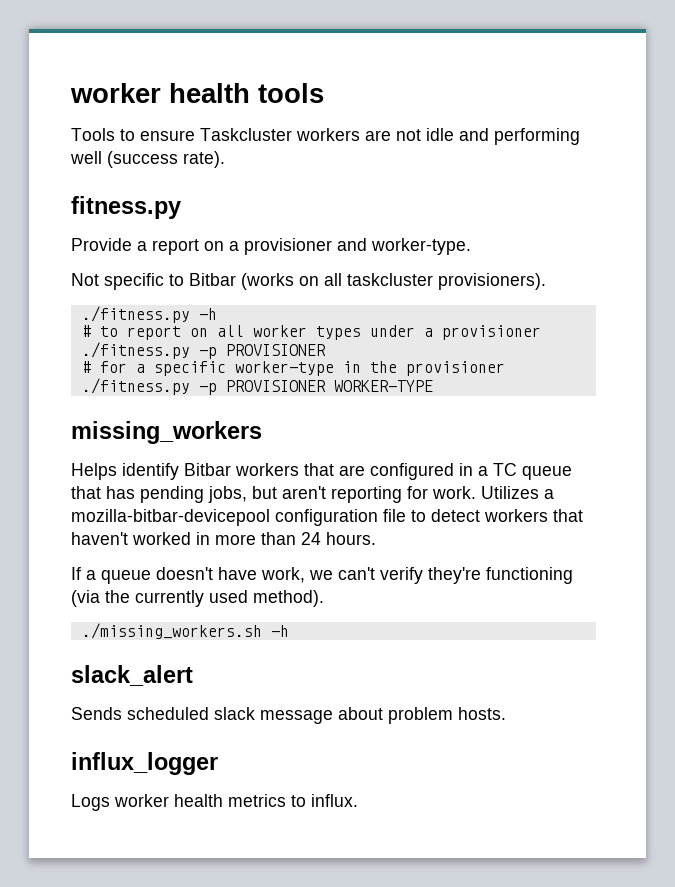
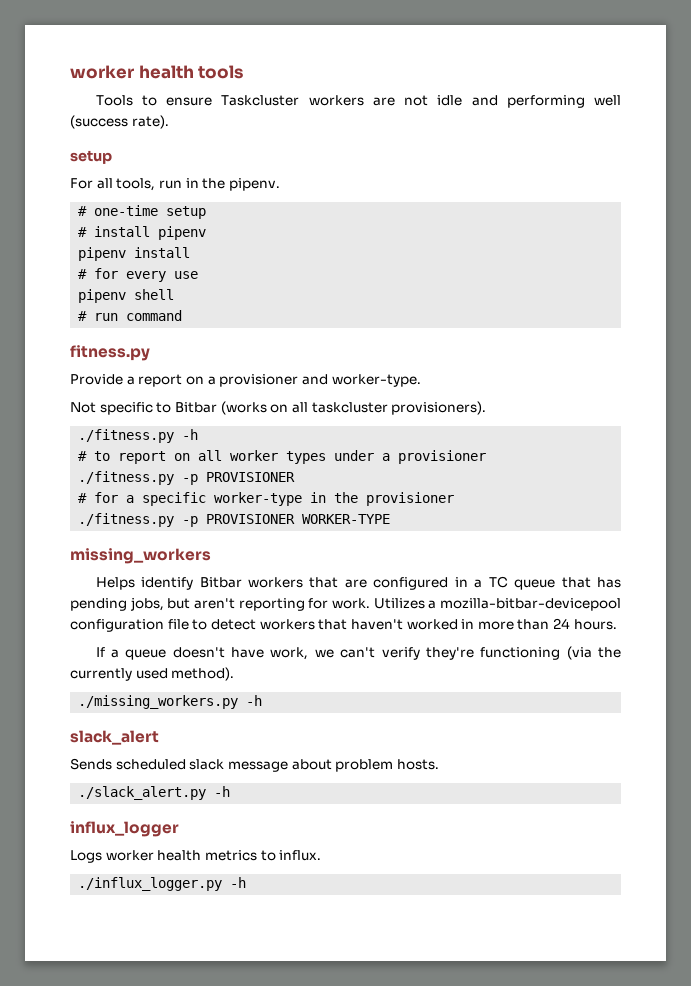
(225, 159) none -> [70,150,112,164] [70,178,280,191] [78,205,207,219] [78,226,207,240] [78,247,191,261] [78,268,199,282] [78,289,175,303] [78,310,183,321] // setup // For all tools, run in the pipenv. // # one-time setup // # install pipenv // pipenv install // # for every use // pipenv shell // # run command
[81,623,262,639] ./missing_workers.sh -> [78,695,239,709] ./missing_workers.py
(506, 713) none -> [78,786,231,800] // ./slack_alert.py -h
(358, 800) none -> [78,877,247,891] // ./influx_logger.py -h

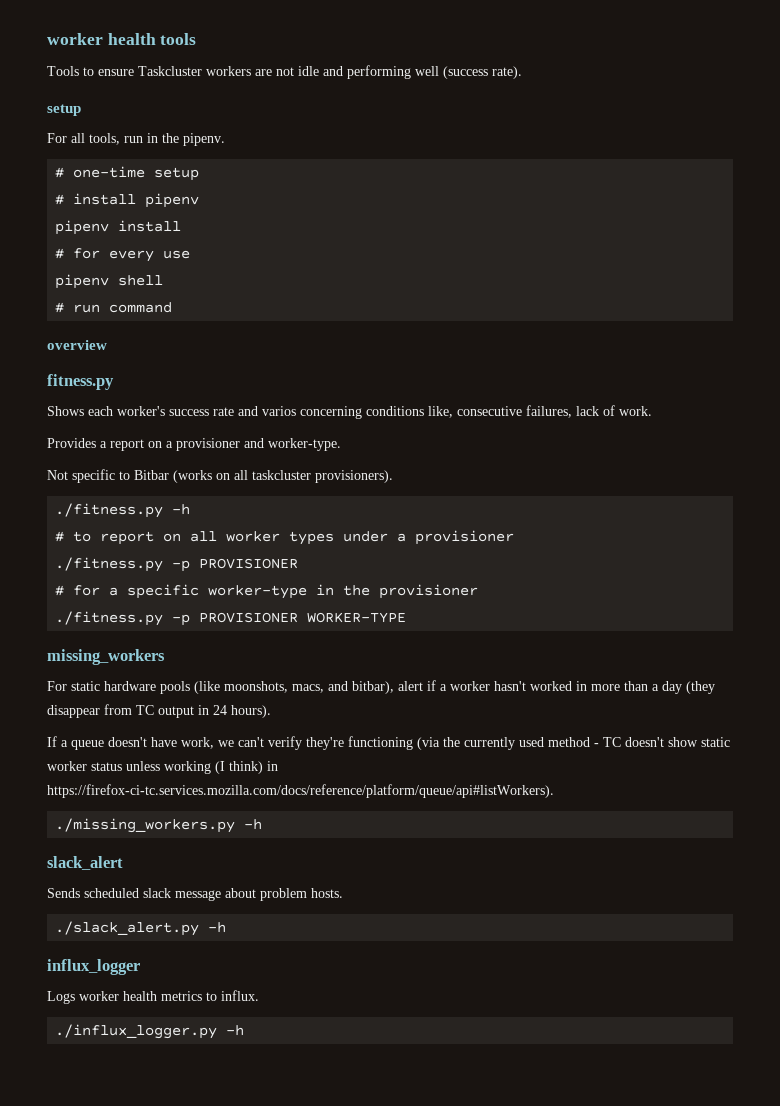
(183, 315) none -> [47,340,107,350] // overview
[70,374,123,385] Provide -> [47,405,652,419] [47,438,96,448] Shows each worker's success rate and varios concerning conditions like, consecutive failures, lack of work. // Provides
[95,576,621,590] [70,597,621,611] [70,618,617,632] Helps identify Bitbar workers that are configured in a TC queue that has pending jobs, but aren't reporting for work. Utilizes a mozilla-bitbar-devicepool configuration file to detect workers that haven't worked in more than 24 hours. -> [47,680,715,694] [47,704,271,718] For static hardware pools (like moonshots, macs, and bitbar), alert if a worker hasn't worked in more than a day (they disappear from TC output in 24 hours).
[171,667,235,681] method). -> [548,737,730,747] [47,761,278,774] [47,784,554,798] method - TC doesn't show static worker status unless working (I think) in https://firefox-ci-tc.services.mozilla.com/docs/reference/platform/queue/api#listWorkers).

